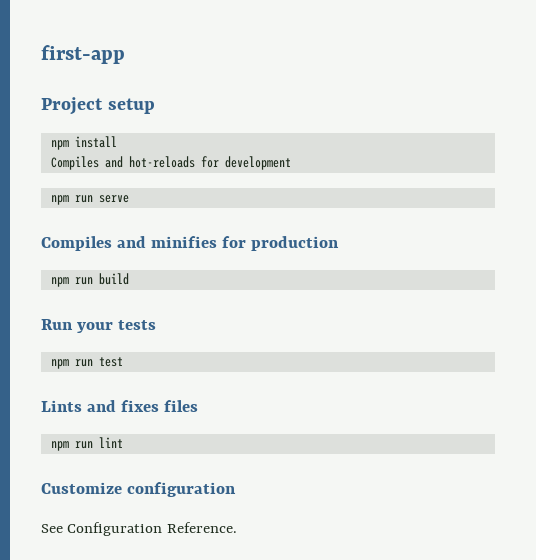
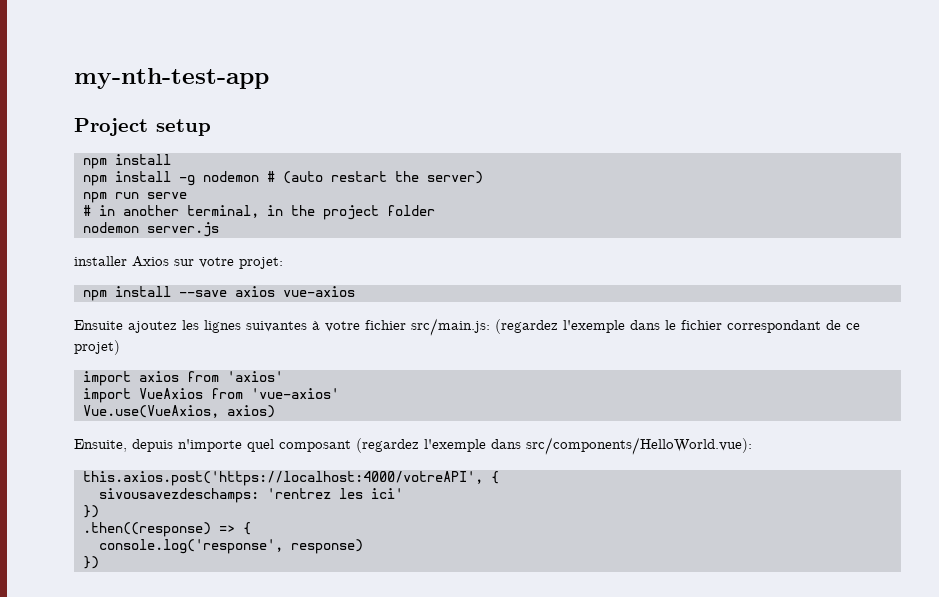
[41,45,125,64] first-app -> [74,68,269,89] my-nth-test-app
[50,156,291,170] [50,195,129,205] [41,236,339,251] [50,273,129,287] [41,319,156,333] [50,357,123,369] [41,400,198,412] [50,437,123,451] [41,482,236,497] [41,522,237,536] Compiles and hot-reloads for development // npm run serve // Compiles and minifies for production // npm run build // Run your tests // npm run test // Lints and fixes files // npm run lint // Customize configuration // See Configuration Reference. -> [83,171,483,186] [83,192,187,203] [83,205,435,220] [83,222,219,237] [74,256,283,269] [83,286,355,301] [74,318,860,336] [74,340,120,355] [83,371,283,386] [83,388,339,403] [83,405,275,418] [74,437,752,455] [83,471,499,486] [99,488,403,503] [83,505,99,518] [83,522,251,537] [99,539,363,554] [83,556,99,569] npm install -g nodemon # (auto restart the server) // npm run serve // # in another terminal, in the project folder // nodemon server.js // installer Axios sur votre projet: // npm install --save axios vue-axios // Ensuite ajoutez les lignes suivantes à votre fichier src/main.js: (regardez l'exemple dans le fichier correspondant de ce projet) // import axios from 'axios' // import VueAxios from 'vue-axios' // Vue.use(VueAxios, axios) // Ensuite, depuis n'importe quel composant (regardez l'exemple dans src/components/HelloWorld.vue): // this.axios.post('https://localhost:4000/votreAPI', { // sivousavezdeschamps: 'rentrez les ici' // }) // .then((response) => { // console.log('response', response) // })

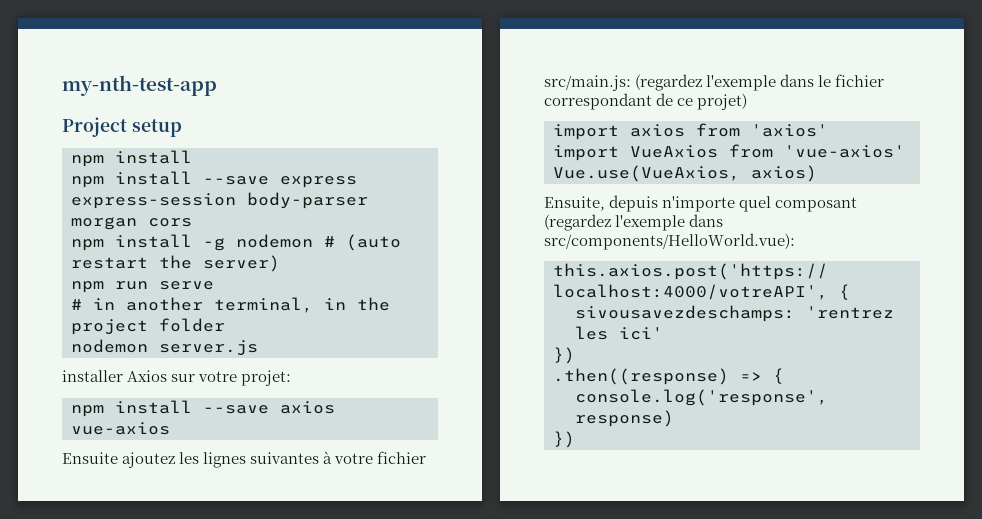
(171, 159) none -> [71,171,357,188] [71,192,368,209] [71,217,192,230] // npm install --save express express-session body-parser morgan cors

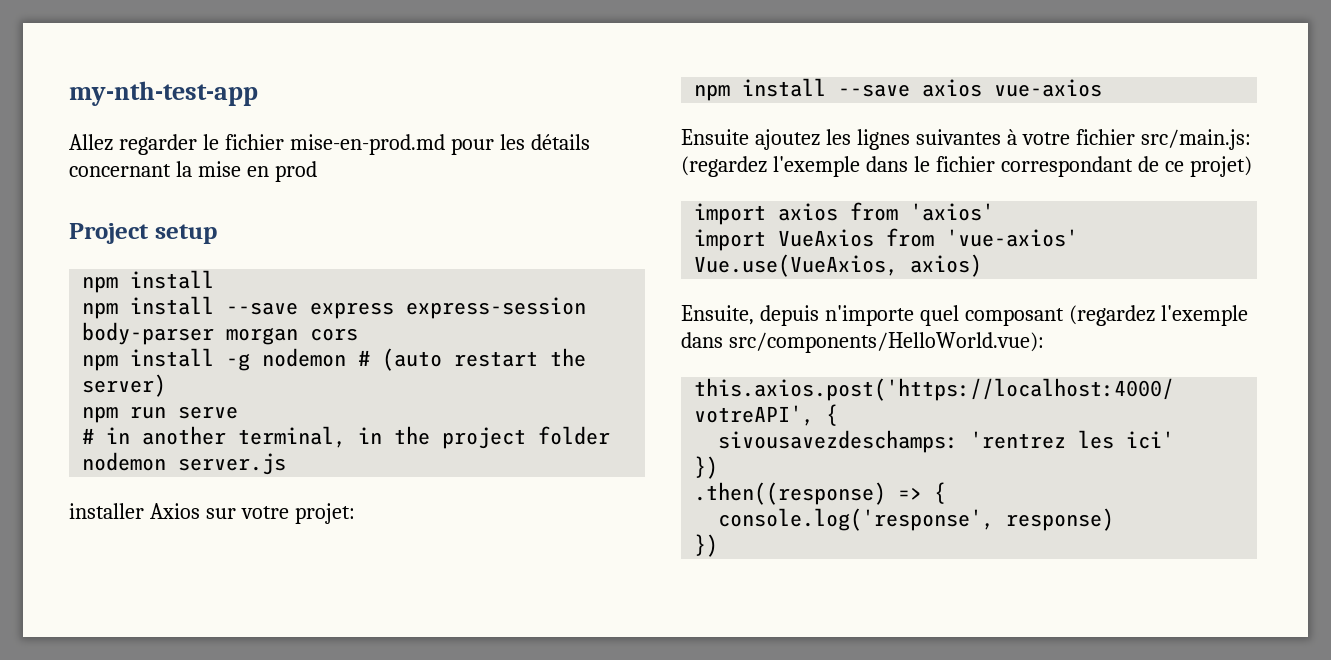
(217, 85) none -> [69,134,590,155] [69,161,317,182] // Allez regarder le fichier mise-en-prod.md pour les détails concernant la mise en prod

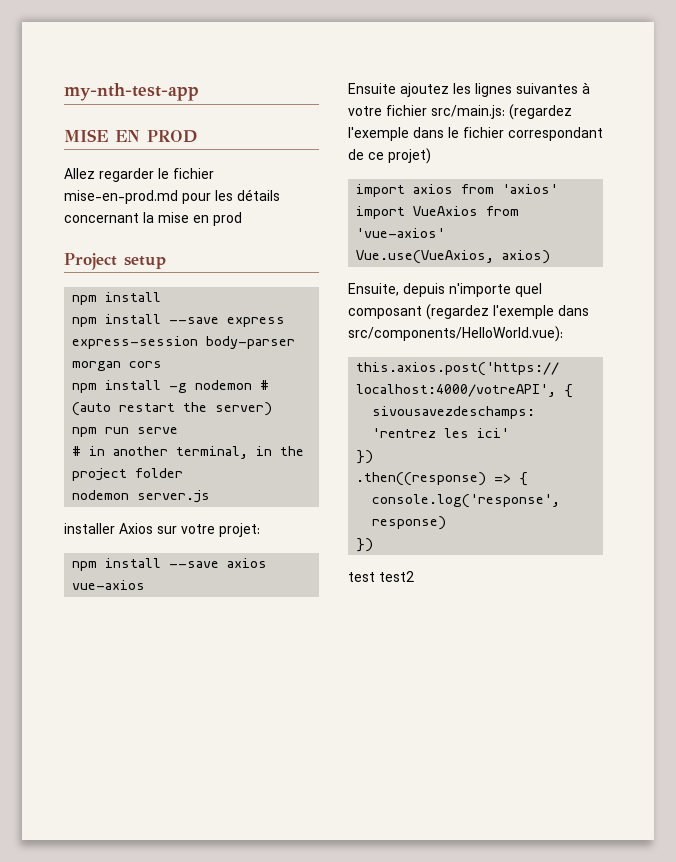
(258, 93) none -> [64,129,198,143] // MISE EN PROD
(719, 545) none -> [348,571,414,582] // test test2

